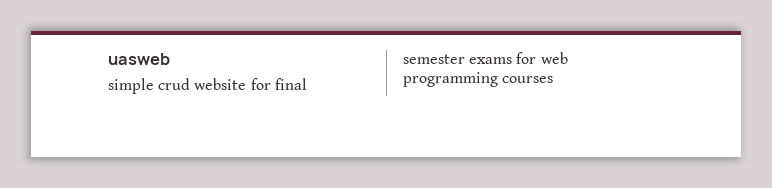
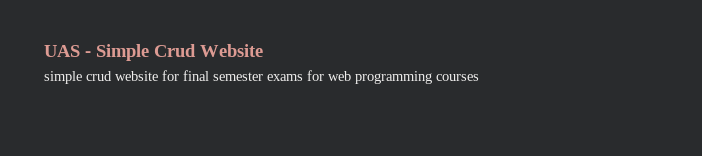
[108,53,170,65] uasweb -> [44,44,263,61] UAS - Simple Crud Website

